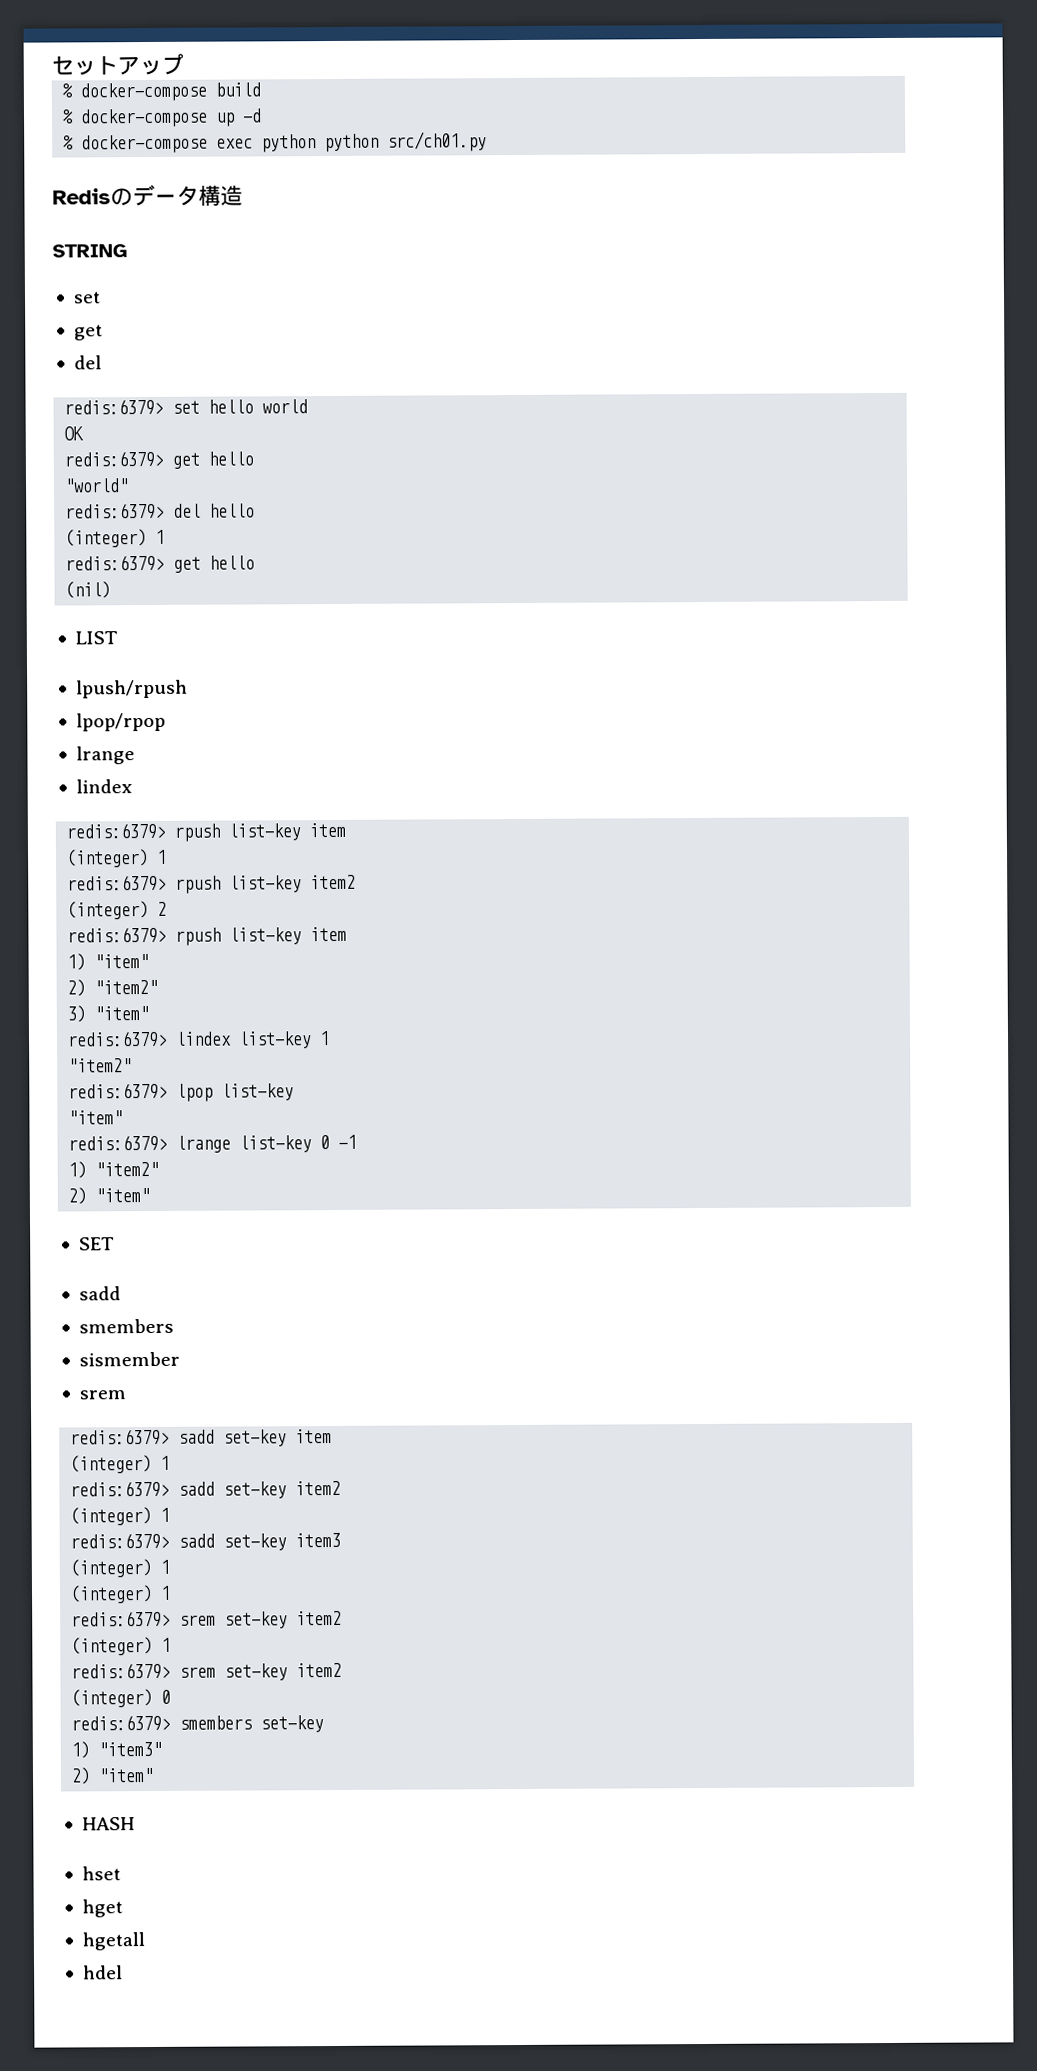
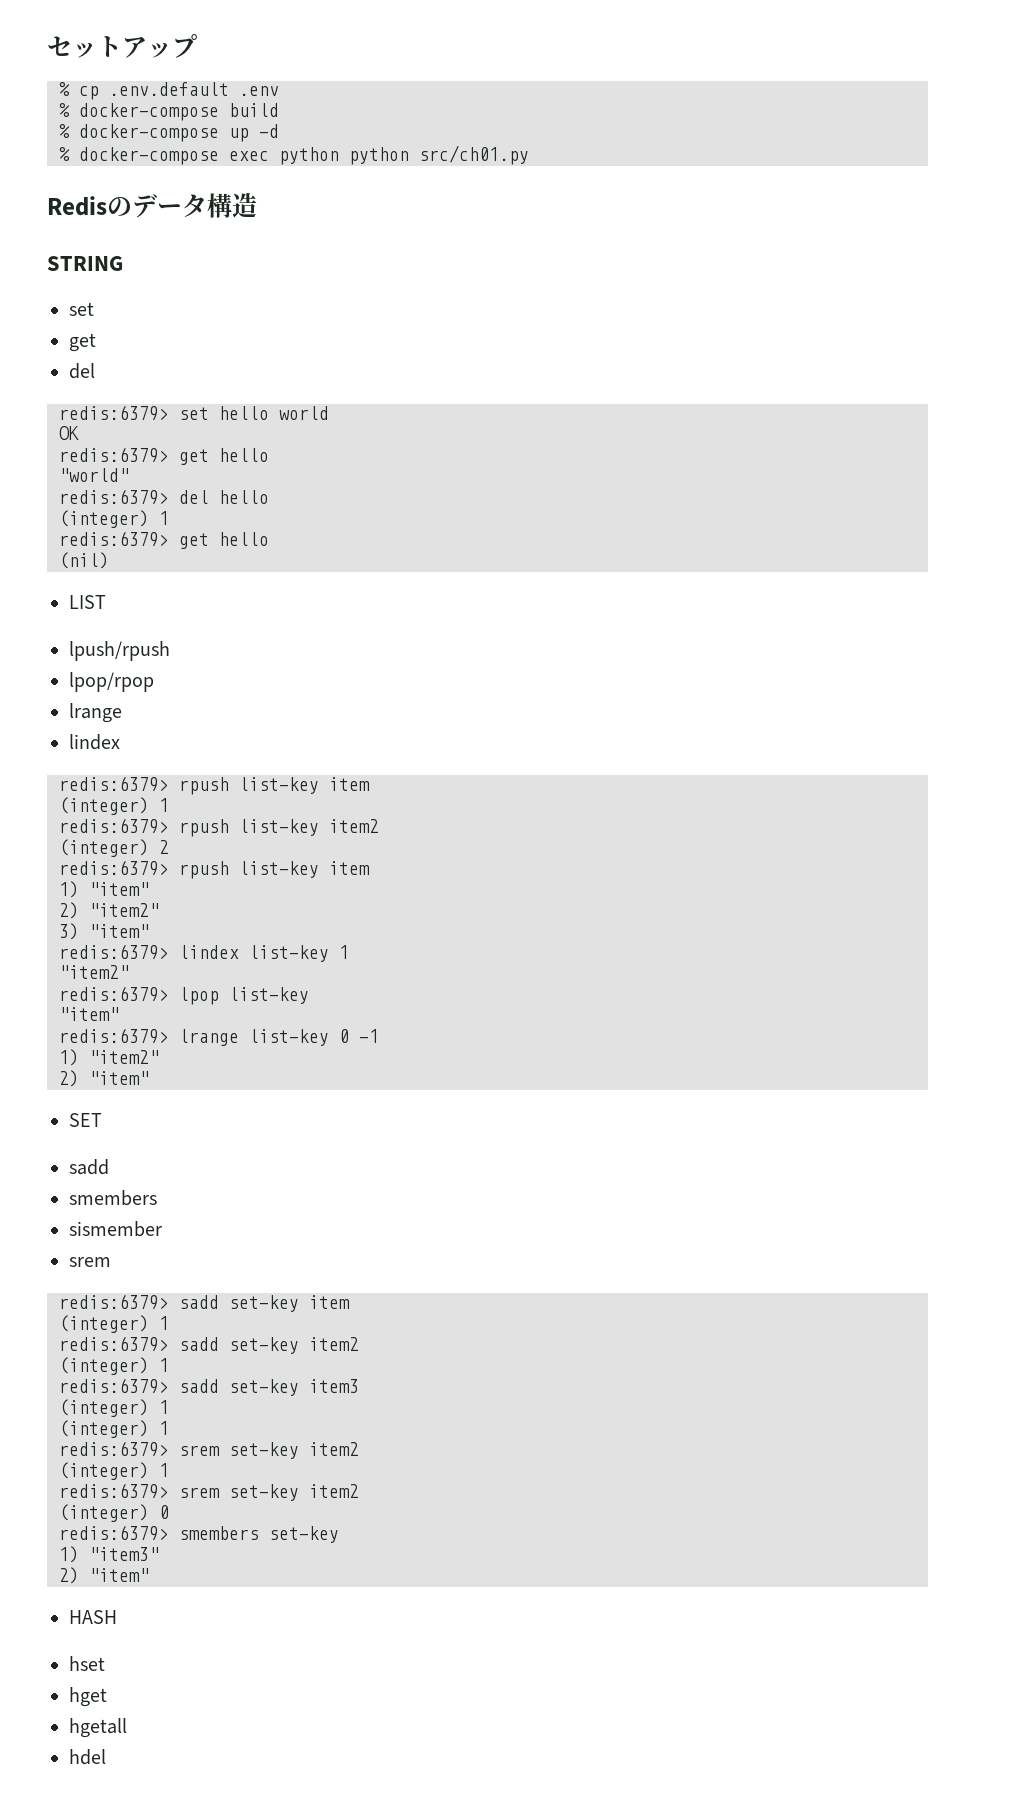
(184, 64) none -> [59,82,279,100] // % cp .env.default .env

